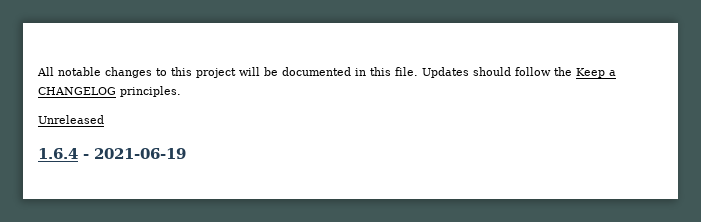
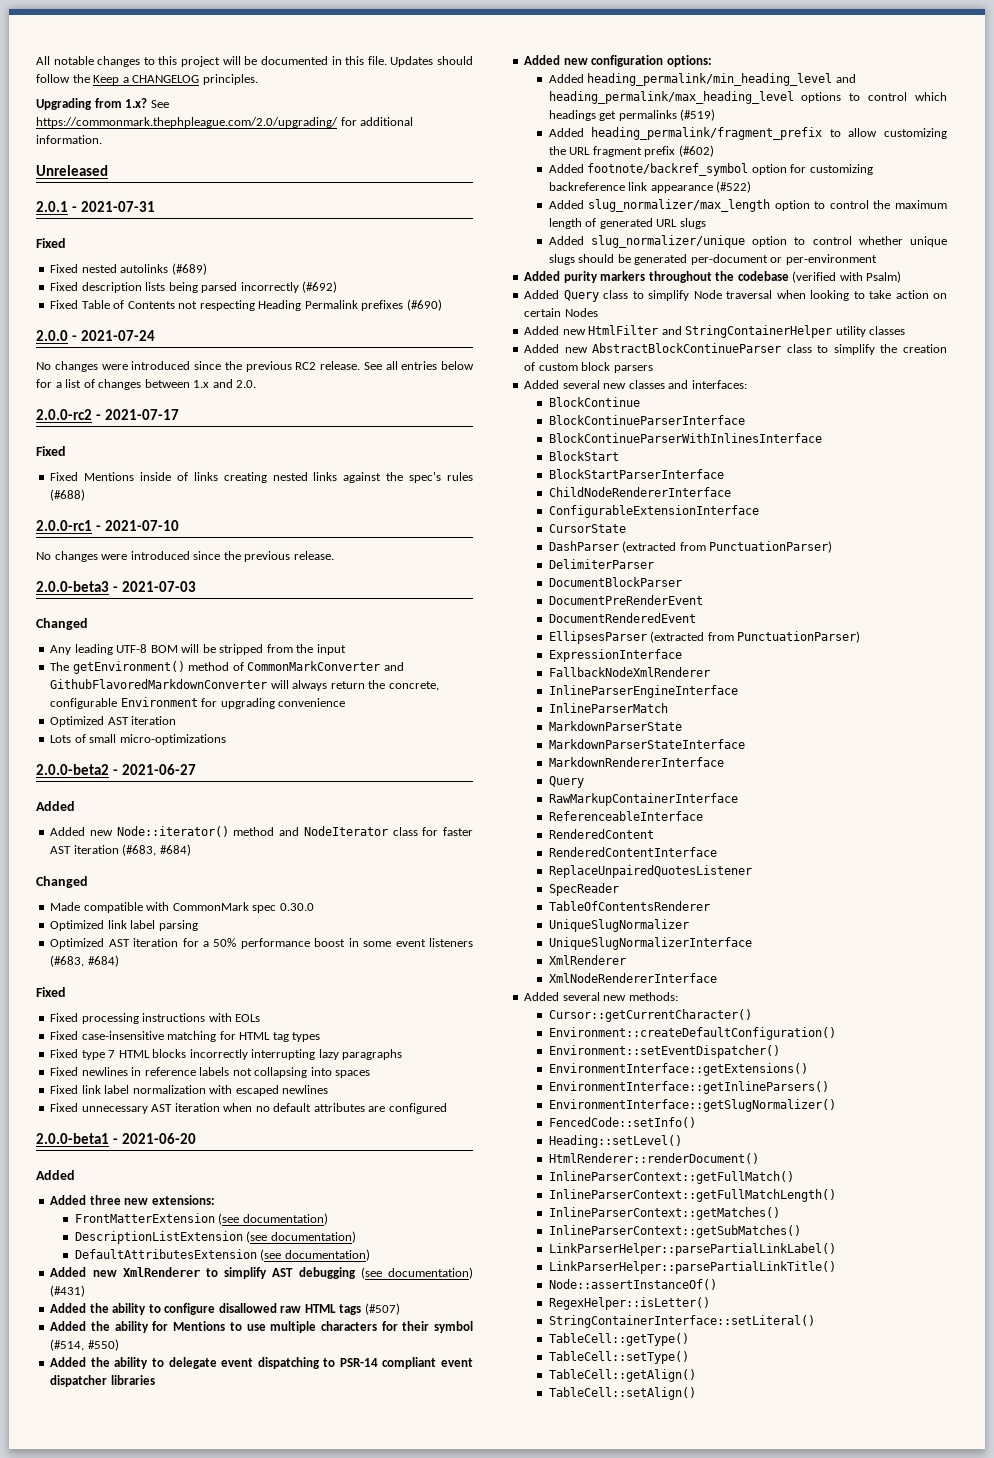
[38,115,104,124] [38,148,186,159] Unreleased // 1.6.4 - 2021-06-19 -> [36,98,169,110] [36,117,414,128] [36,135,102,144] [36,165,108,176] [36,201,155,212] [36,238,66,248] [50,263,207,275] [50,281,338,293] [50,299,442,311] [36,330,155,341] [36,361,474,372] [36,379,257,390] [36,409,179,420] [36,446,66,456] [50,472,473,483] [50,489,86,501] [36,520,179,531] [36,551,334,562] [36,581,196,592] [36,618,88,630] [50,644,346,655] [50,661,404,674] [50,679,439,691] [50,697,346,709] [50,716,177,727] [50,734,226,745] [36,764,196,775] [36,801,75,811] [50,826,473,837] [50,844,191,856] [36,876,88,888] [50,902,314,913] [50,920,198,931] [50,938,474,949] [50,955,119,967] [36,987,66,997] [50,1013,261,1024] [50,1031,321,1042] [50,1049,403,1060] [50,1067,371,1078] [50,1085,329,1096] [50,1103,447,1114] [36,1133,196,1144] [36,1170,75,1180] [50,1195,215,1205] [74,1213,328,1225] [74,1231,356,1244] [74,1249,370,1261] [50,1267,473,1279] [50,1285,86,1297] [50,1303,400,1315] [50,1321,473,1333] [50,1339,119,1351] [50,1357,473,1369] [50,1375,155,1387] [524,55,712,67] [548,73,856,86] [548,91,947,104] [548,109,716,121] [548,127,947,140] [548,145,714,157] [548,163,873,176] [548,181,752,193] [548,199,948,212] [548,218,706,229] [548,235,947,248] [548,254,877,265] [524,271,902,283] [524,290,948,302] [524,308,598,317] [524,325,906,338] [524,343,947,355] [524,362,653,373] [524,380,747,389] [548,397,640,407] [548,415,745,425] [548,433,822,443] [548,451,619,461] [548,469,724,479] [548,487,731,497] [548,505,759,518] [548,524,626,533] [548,541,833,553] [548,559,654,569] [548,577,682,587] [548,595,703,605] [548,613,696,623] [548,631,861,644] [548,649,682,662] [548,667,710,677] [548,685,738,698] [548,703,668,713] [548,721,682,731] [548,739,745,749] [548,757,724,767] [548,776,584,788] [548,793,738,806] [548,811,703,821] [548,829,654,839] [548,847,717,857] [548,865,752,878] [548,883,619,896] [548,901,710,911] [548,919,689,932] [548,937,752,950] [548,955,626,965] [548,973,717,983] [524,992,678,1001] [548,1009,752,1022] [548,1027,836,1040] [548,1045,780,1058] [548,1063,808,1076] [548,1081,829,1094] [548,1099,836,1112] [548,1117,696,1128] [548,1135,682,1148] [548,1153,759,1164] [548,1171,794,1184] [548,1189,836,1202] [548,1207,780,1220] [548,1225,801,1238] [548,1243,836,1256] [548,1261,836,1274] [548,1279,717,1290] [548,1297,710,1310] [548,1315,815,1328] [548,1333,689,1346] [548,1351,689,1364] [548,1369,696,1382] [548,1387,696,1400] Upgrading from 1.x? See https://commonmark.thephpleague.com/2.0/upgrading/ for additional information. // Unreleased // 2.0.1 - 2021-07-31 // Fixed // Fixed nested autolinks (#689) // Fixed description lists being parsed incorrectly (#692) // Fixed Table of Contents not respecting Heading Permalink prefixes (#690) // 2.0.0 - 2021-07-24 // No changes were introduced since the previous RC2 release. See all entries below for a list of changes between 1.x and 2.0. // 2.0.0-rc2 - 2021-07-17 // Fixed // Fixed Mentions inside of links creating nested links against the spec's rules (#688) // 2.0.0-rc1 - 2021-07-10 // No changes were introduced since the previous release. // 2.0.0-beta3 - 2021-07-03 // Changed // Any leading UTF-8 BOM will be stripped from the input // The getEnvironment() method of CommonMarkConverter and GithubFlavoredMarkdownConverter will always return the concrete, configurable Environment for upgrading convenience // Optimized AST iteration // Lots of small micro-optimizations // 2.0.0-beta2 - 2021-06-27 // Added // Added new Node::iterator() method and NodeIterator class for faster AST iteration (#683, #684) // Changed // Made compatible with CommonMark spec 0.30.0 // Optimized link label parsing // Optimized AST iteration for a 50% performance boost in some event listeners (#683, #684) // Fixed // Fixed processing instructions with EOLs // Fixed case-insensitive matching for HTML tag types // Fixed type 7 HTML blocks incorrectly interrupting lazy paragraphs // Fixed newlines in reference labels not collapsing into spaces // Fixed link label normalization with escaped newlines // Fixed unnecessary AST iteration when no default attributes are configured // 2.0.0-beta1 - 2021-06-20 // Added // Added three new extensions: // FrontMatterExtension (see documentation) // DescriptionListExtension (see documentation) // DefaultAttributesExtension (see documentation) // Added new XmlRenderer to simplify AST debugging (see documentation) (#431) // Added the ability to configure disallowed raw HTML tags (#507) // Added the ability for Mentions to use multiple characters for their symbol (#514, #550) // Added the ability to delegate event dispatching to PSR-14 compliant event dispatcher libraries // Added new configuration options: // Added heading_permalink/min_heading_level and heading_permalink/max_heading_level options to control which headings get permalinks (#519) // Added heading_permalink/fragment_prefix to allow customizing the URL fragment prefix (#602) // Added footnote/backref_symbol option for customizing backreference link appearance (#522) // Added slug_normalizer/max_length option to control the maximum length of generated URL slugs // Added slug_normalizer/unique option to control whether unique slugs should be generated per-document or per-environment // Added purity markers throughout the codebase (verified with Psalm) // Added Query class to simplify Node traversal when looking to take action on certain Nodes // Added new HtmlFilter and StringContainerHelper utility classes // Added new AbstractBlockContinueParser class to simplify the creation of custom block parsers // Added several new classes and interfaces: // BlockContinue // BlockContinueParserInterface // BlockContinueParserWithInlinesInterface // BlockStart // BlockStartParserInterface // ChildNodeRendererInterface // ConfigurableExtensionInterface // CursorState // DashParser (extracted from PunctuationParser) // DelimiterParser // DocumentBlockParser // DocumentPreRenderEvent // DocumentRenderedEvent // EllipsesParser (extracted from PunctuationParser) // ExpressionInterface // FallbackNodeXmlRenderer // InlineParserEngineInterface // InlineParserMatch // MarkdownParserState // MarkdownParserStateInterface // MarkdownRendererInterface // Query // RawMarkupContainerInterface // ReferenceableInterface // RenderedContent // RenderedContentInterface // ReplaceUnpairedQuotesListener // SpecReader // TableOfContentsRenderer // UniqueSlugNormalizer // UniqueSlugNormalizerInterface // XmlRenderer // XmlNodeRendererInterface // Added several new methods: // Cursor::getCurrentCharacter() // Environment::createDefaultConfiguration() // Environment::setEventDispatcher() // EnvironmentInterface::getExtensions() // EnvironmentInterface::getInlineParsers() // EnvironmentInterface::getSlugNormalizer() // FencedCode::setInfo() // Heading::setLevel() // HtmlRenderer::renderDocument() // InlineParserContext::getFullMatch() // InlineParserContext::getFullMatchLength() // InlineParserContext::getMatches() // InlineParserContext::getSubMatches() // LinkParserHelper::parsePartialLinkLabel() // LinkParserHelper::parsePartialLinkTitle() // Node::assertInstanceOf() // RegexHelper::isLetter() // StringContainerInterface::setLiteral() // TableCell::getType() // TableCell::setType() // TableCell::getAlign() // TableCell::setAlign()

